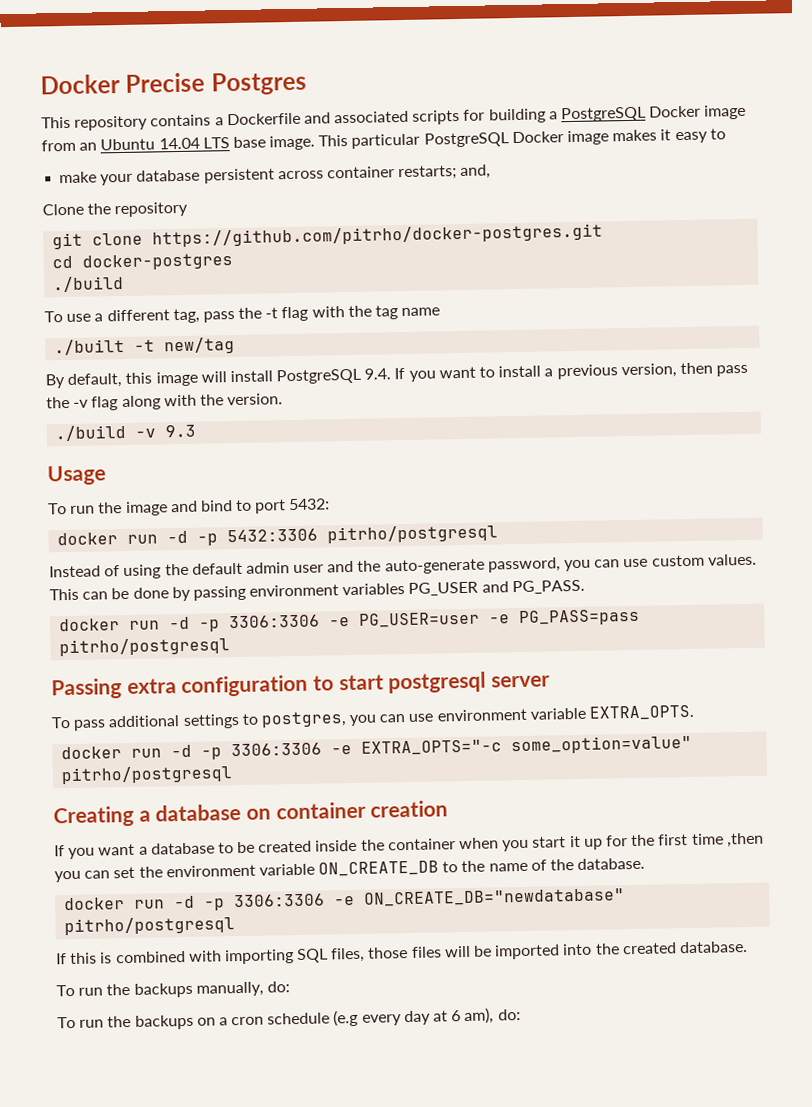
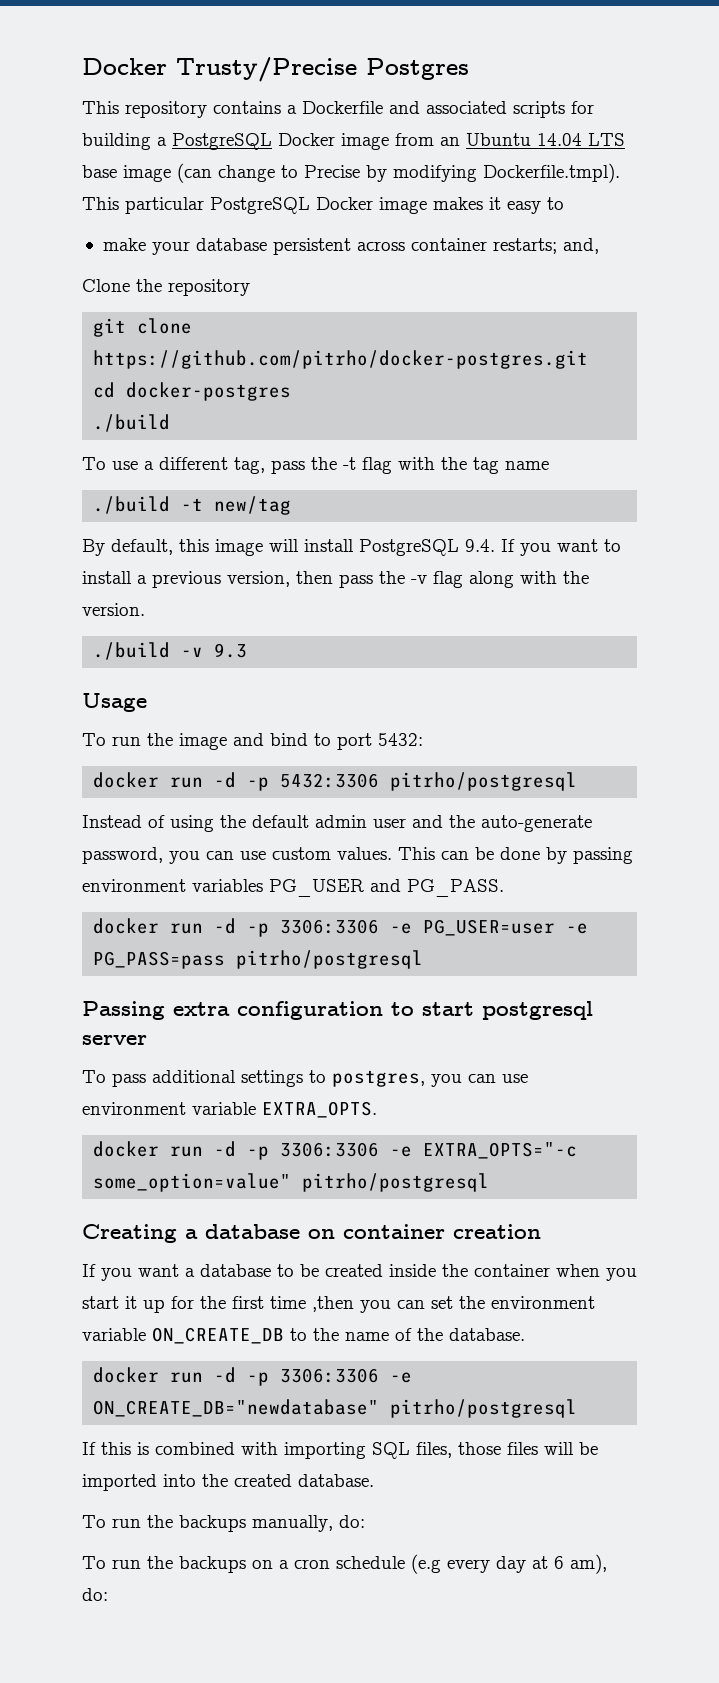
[40,72,206,95] Docker Precise -> [82,57,357,82] Docker Trusty/Precise
[269,135,316,151] image. -> [123,163,620,183] image (can change to Precise by modifying Dockerfile.tmpl).
[54,338,126,356] ./built -> [93,496,171,514] ./build

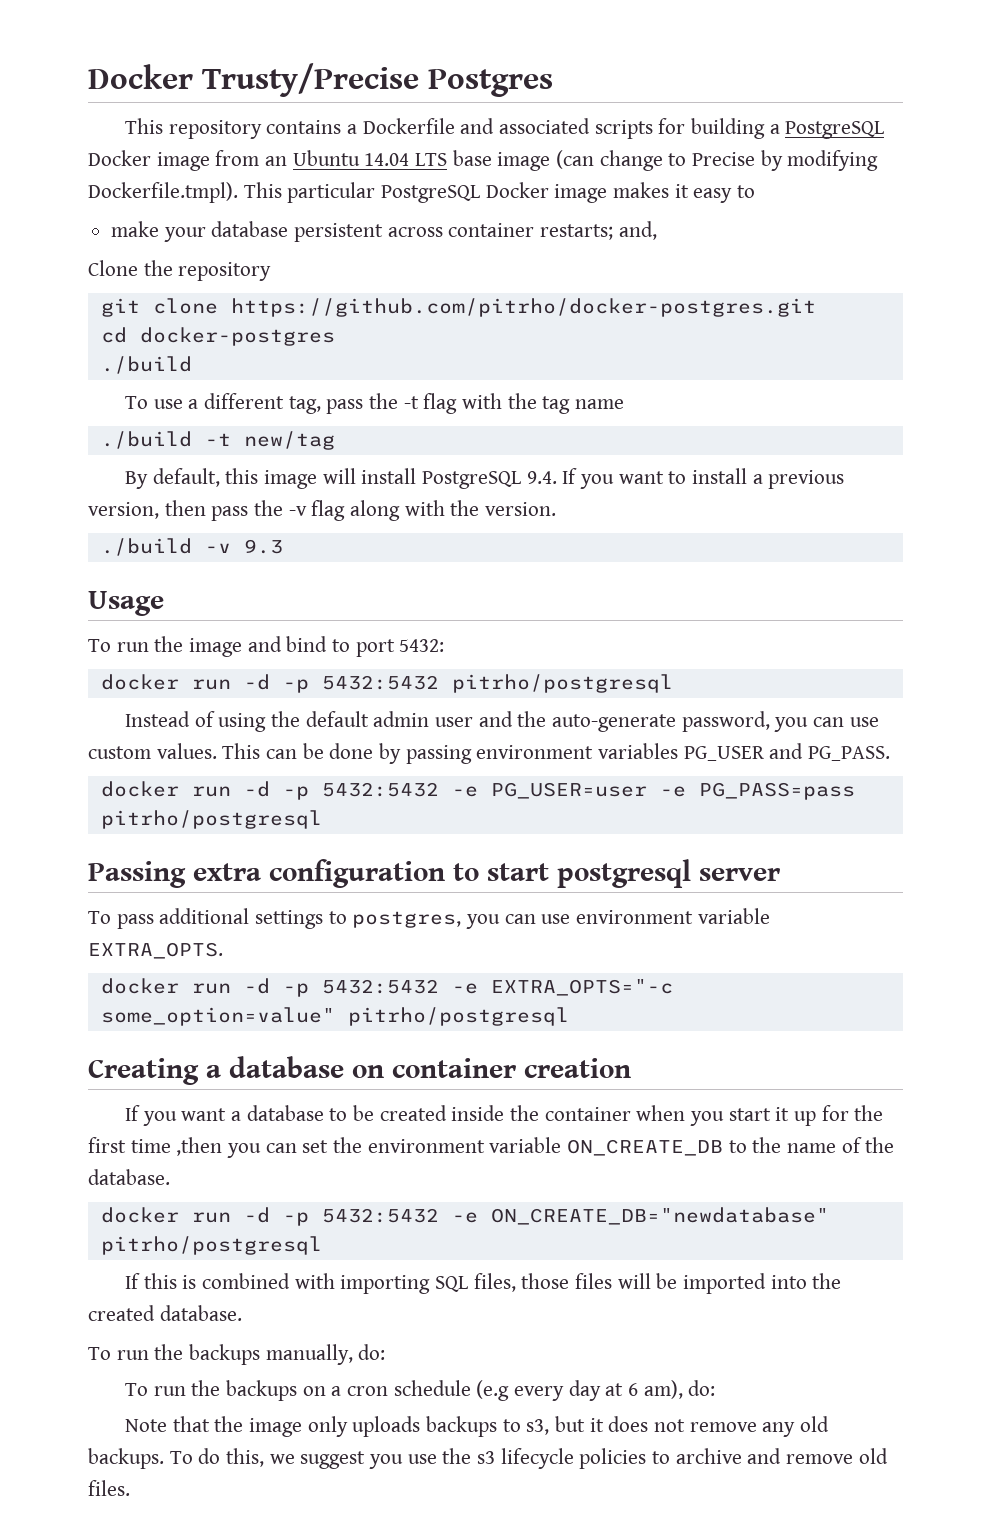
[280,773,380,788] 5432:3306 -> [321,675,439,690] 5432:5432
[280,919,380,934] 3306:3306 -> [321,782,439,797] 5432:5432
[280,1142,380,1157] 3306:3306 -> [321,979,439,994] 5432:5432
[280,1368,380,1383] 3306:3306 -> [321,1208,439,1223] 5432:5432
(108, 1594) none -> [125,1416,830,1437] [88,1448,888,1469] [88,1480,130,1496] // Note that the image only uploads backups to s3, but it does not remove any old backups. To do this, we suggest you use the s3 lifecycle policies to archive and remove old files.

